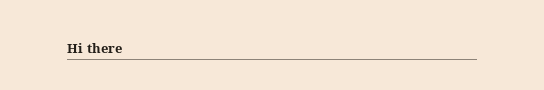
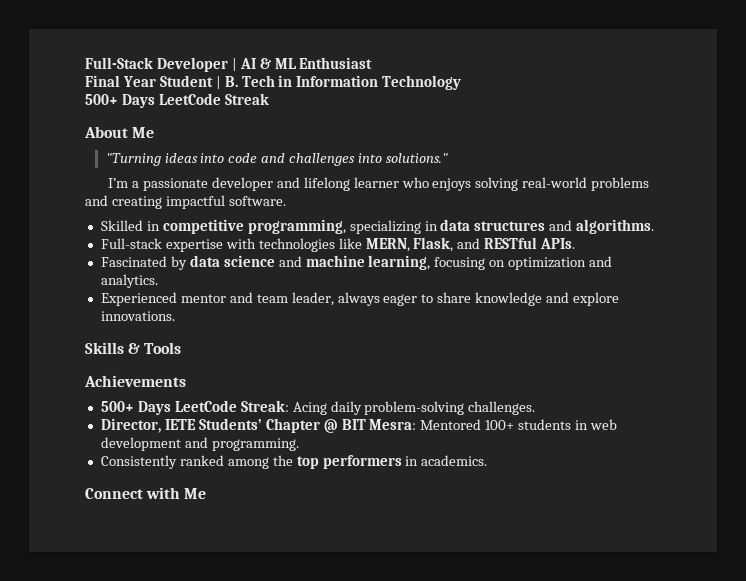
[67,43,122,53] Hi there -> [85,57,373,72] [85,75,462,90] [85,93,269,108] [84,126,155,138] [105,153,449,166] [108,177,650,191] [85,195,286,209] [100,219,655,234] [100,237,576,252] [100,255,613,270] [100,274,158,288] [100,292,620,306] [100,311,175,321] [85,342,182,354] [84,375,186,387] [100,400,536,415] [100,418,618,433] [100,437,299,451] [100,455,488,469] [85,487,207,499] Full-Stack Developer | AI & ML Enthusiast // Final Year Student | B. Tech in Information Technology // 500+ Days LeetCode Streak // About Me // "Turning ideas into code and challenges into solutions." // I’m a passionate developer and lifelong learner who enjoys solving real-world problems and creating impactful software. // Skilled in competitive programming, specializing in data structures and algorithms. // Full-stack expertise with technologies like MERN, Flask, and RESTful APIs. // Fascinated by data science and machine learning, focusing on optimization and analytics. // Experienced mentor and team leader, always eager to share knowledge and explore innovations. // Skills & Tools // Achievements // 500+ Days LeetCode Streak: Acing daily problem-solving challenges. // Director, IETE Students’ Chapter @ BIT Mesra: Mentored 100+ students in web development and programming. // Consistently ranked among the top performers in academics. // Connect with Me

